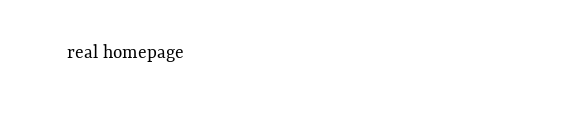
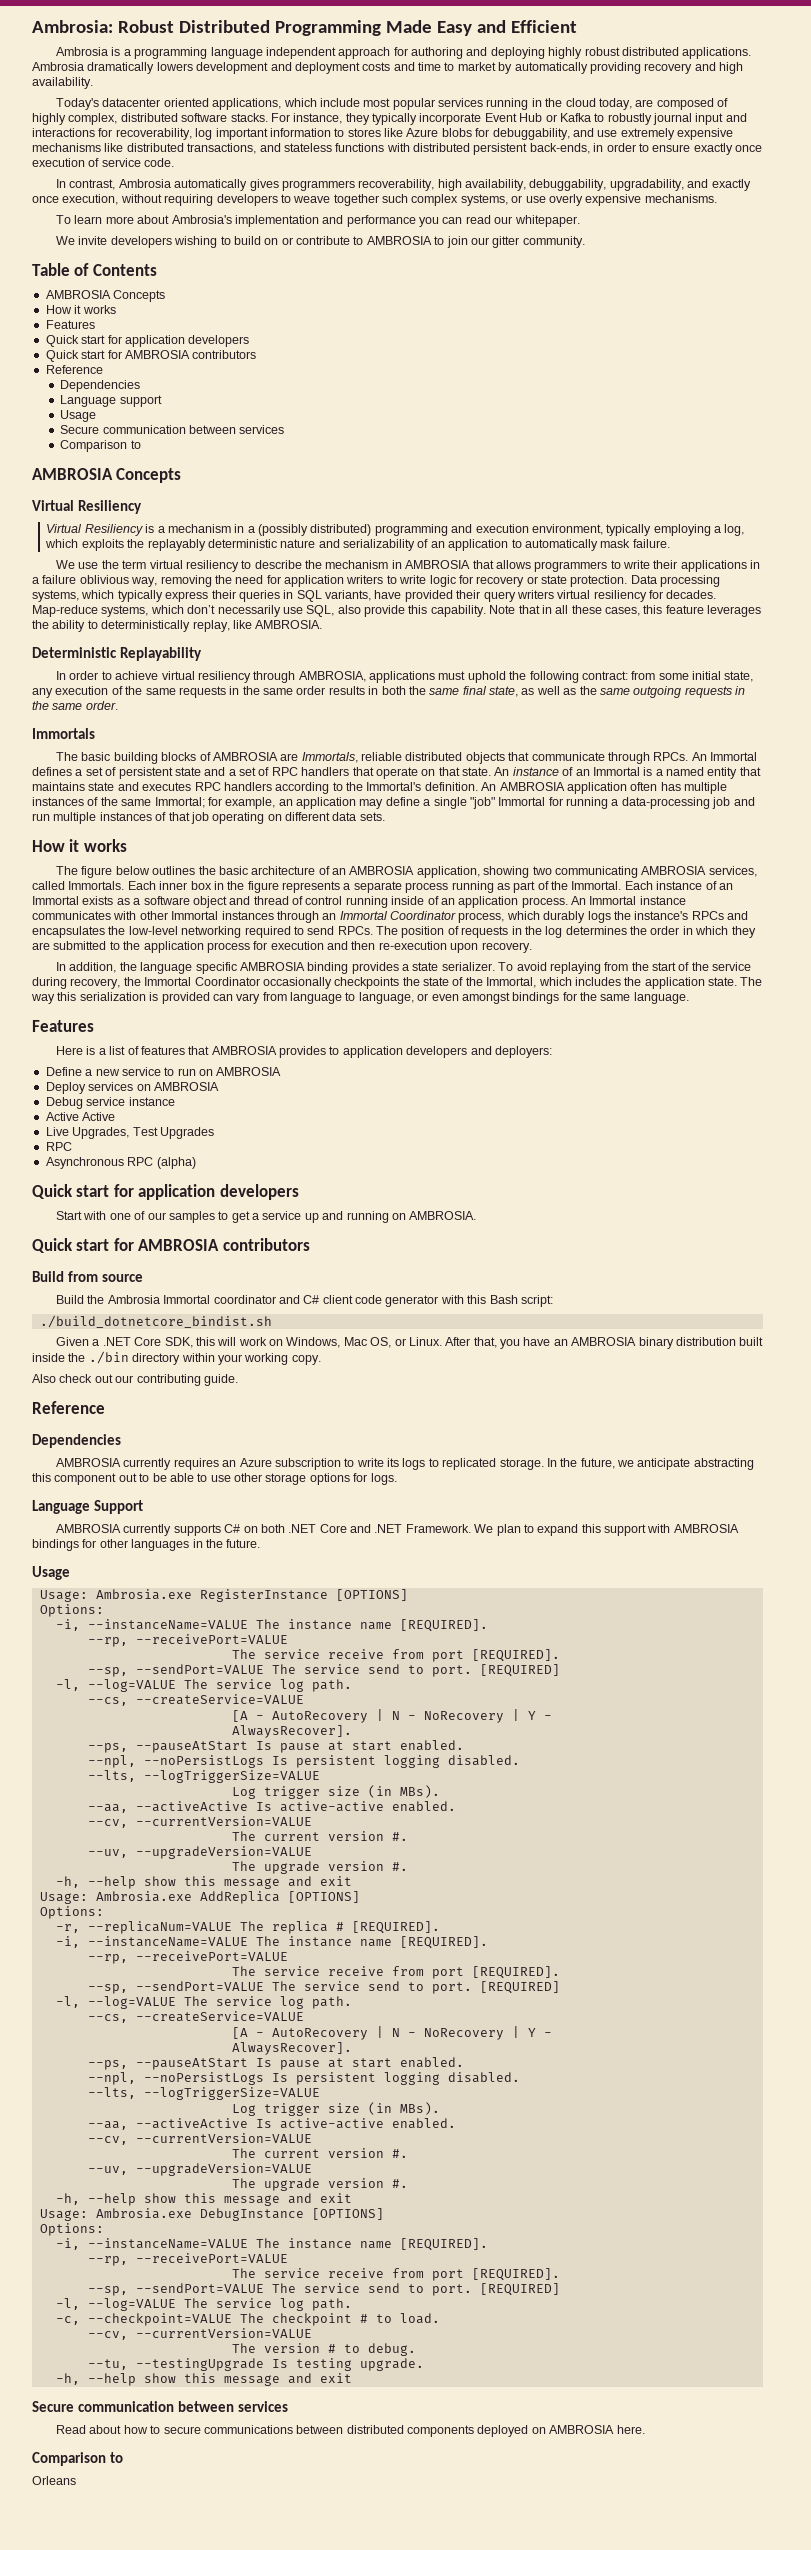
[67,44,185,62] real homepage -> [32,20,577,36] [55,47,752,59] [32,62,743,74] [32,77,93,89] [55,98,728,110] [32,113,747,125] [32,128,733,140] [32,143,762,155] [32,158,175,167] [55,179,751,191] [32,194,717,206] [55,215,580,227] [55,236,585,248] [32,263,157,276] [45,290,166,302] [45,305,116,314] [45,320,95,329] [45,335,250,347] [45,350,257,362] [45,365,103,374] [60,380,141,392] [60,395,162,407] [60,410,97,422] [60,425,285,434] [60,440,141,452] [32,468,182,483] [32,500,143,514] [46,524,745,536] [45,539,670,551] [55,560,761,572] [32,575,721,587] [32,590,717,602] [32,605,762,617] [32,620,323,632] [32,647,203,661] [55,671,754,683] [32,686,745,698] [32,701,118,710] [32,728,95,739] [55,752,757,764] [32,767,761,779] [32,782,727,794] [32,797,755,809] [32,812,385,824] [32,839,127,852] [55,866,757,878] [32,881,733,893] [32,896,686,908] [32,911,748,923] [32,926,756,938] [32,941,532,953] [55,962,752,974] [32,977,763,989] [31,992,689,1004] [32,1020,94,1032] [55,1046,552,1058] [45,1067,282,1076] [45,1082,219,1094] [45,1097,175,1109] [45,1112,116,1121] [45,1127,214,1139] [45,1142,72,1151] [45,1157,196,1169] [32,1184,299,1200] [55,1211,477,1223] [32,1238,310,1253] [32,1271,144,1282] [55,1295,553,1307] [39,1315,272,1328] [55,1337,764,1349] [32,1351,321,1365] [32,1374,238,1386] [32,1401,105,1414] [32,1434,121,1448] [55,1458,754,1470] [32,1473,397,1485] [32,1500,144,1514] [55,1524,739,1536] [32,1539,261,1551] [32,1566,70,1580] [39,1589,408,1602] [39,1604,104,1617] [55,1619,488,1632] [87,1634,288,1647] [231,1649,560,1662] [87,1664,560,1677] [55,1679,352,1692] [87,1694,304,1706] [231,1709,552,1723] [231,1725,352,1738] [87,1740,464,1753] [87,1755,520,1768] [87,1770,320,1783] [231,1785,440,1799] [87,1801,456,1813] [87,1816,312,1828] [231,1831,408,1841] [87,1846,312,1859] [231,1861,408,1874] [55,1876,352,1889] [39,1891,360,1904] [39,1906,104,1919] [55,1921,440,1934] [55,1936,488,1949] [87,1951,288,1964] [231,1966,560,1979] [87,1981,560,1994] [55,1996,352,2009] [87,2011,304,2023] [231,2026,552,2040] [231,2042,352,2055] [87,2057,464,2070] [87,2072,520,2085] [87,2087,320,2100] [231,2102,440,2116] [87,2118,456,2130] [87,2133,312,2145] [231,2148,408,2158] [87,2163,312,2176] [231,2178,408,2191] [55,2193,352,2206] [39,2208,384,2221] [39,2223,104,2236] [55,2238,488,2251] [87,2253,288,2266] [231,2268,560,2281] [87,2283,560,2296] [55,2298,352,2311] [55,2313,440,2326] [87,2328,312,2340] [231,2343,416,2356] [87,2358,424,2371] [55,2373,352,2386] [32,2401,289,2412] [55,2425,645,2437] [32,2452,124,2466] [32,2476,76,2485] Ambrosia: Robust Distributed Programming Made Easy and Efficient // Ambrosia is a programming language independent approach for authoring and deploying highly robust distributed applications. Ambrosia dramatically lowers development and deployment costs and time to market by automatically providing recovery and high availability. // Today's datacenter oriented applications, which include most popular services running in the cloud today, are composed of highly complex, distributed software stacks. For instance, they typically incorporate Event Hub or Kafka to robustly journal input and interactions for recoverability, log important information to stores like Azure blobs for debuggability, and use extremely expensive mechanisms like distributed transactions, and stateless functions with distributed persistent back-ends, in order to ensure exactly once execution of service code. // In contrast, Ambrosia automatically gives programmers recoverability, high availability, debuggability, upgradability, and exactly once execution, without requiring developers to weave together such complex systems, or use overly expensive mechanisms. // To learn more about Ambrosia's implementation and performance you can read our whitepaper. // We invite developers wishing to build on or contribute to AMBROSIA to join our gitter community. // Table of Contents // AMBROSIA Concepts // How it works // Features // Quick start for application developers // Quick start for AMBROSIA contributors // Reference // Dependencies // Language support // Usage // Secure communication between services // Comparison to // AMBROSIA Concepts // Virtual Resiliency // Virtual Resiliency is a mechanism in a (possibly distributed) programming and execution environment, typically employing a log, which exploits the replayably deterministic nature and serializability of an application to automatically mask failure. // We use the term virtual resiliency to describe the mechanism in AMBROSIA that allows programmers to write their applications in a failure oblivious way, removing the need for application writers to write logic for recovery or state protection. Data processing systems, which typically express their queries in SQL variants, have provided their query writers virtual resiliency for decades. Map-reduce systems, which don’t necessarily use SQL, also provide this capability. Note that in all these cases, this feature leverages the ability to deterministically replay, like AMBROSIA. // Deterministic Replayability // In order to achieve virtual resiliency through AMBROSIA, applications must uphold the following contract: from some initial state, any execution of the same requests in the same order results in both the same final state, as well as the same outgoing requests in the same order. // Immortals // The basic building blocks of AMBROSIA are Immortals, reliable distributed objects that communicate through RPCs. An Immortal defines a set of persistent state and a set of RPC handlers that operate on that state. An instance of an Immortal is a named entity that maintains state and executes RPC handlers according to the Immortal's definition. An AMBROSIA application often has multiple instances of the same Immortal; for example, an application may define a single "job" Immortal for running a data-processing job and run multiple instances of that job operating on different data sets. // How it works // The figure below outlines the basic architecture of an AMBROSIA application, showing two communicating AMBROSIA services, called Immortals. Each inner box in the figure represents a separate process running as part of the Immortal. Each instance of an Immortal exists as a software object and thread of control running inside of an application process. An Immortal instance communicates with other Immortal instances through an Immortal Coordinator process, which durably logs the instance's RPCs and encapsulates the low-level networking required to send RPCs. The position of requests in the log determines the order in which they are submitted to the application process for execution and then re-execution upon recovery. // In addition, the language specific AMBROSIA binding provides a state serializer. To avoid replaying from the start of the service during recovery, the Immortal Coordinator occasionally checkpoints the state of the Immortal, which includes the application state. The way this serialization is provided can vary from language to language, or even amongst bindings for the same language. // Features // Here is a list of features that AMBROSIA provides to application developers and deployers: // Define a new service to run on AMBROSIA // Deploy services on AMBROSIA // Debug service instance // Active Active // Live Upgrades, Test Upgrades // RPC // Asynchronous RPC (alpha) // Quick start for application developers // Start with one of our samples to get a service up and running on AMBROSIA. // Quick start for AMBROSIA contributors // Build from source // Build the Ambrosia Immortal coordinator and C# client code generator with this Bash script: // ./build_dotnetcore_bindist.sh // Given a .NET Core SDK, this will work on Windows, Mac OS, or Linux. After that, you have an AMBROSIA binary distribution built inside the ./bin directory within your working copy. // Also check out our contributing guide. // Reference // Dependencies // AMBROSIA currently requires an Azure subscription to write its logs to replicated storage. In the future, we anticipate abstracting this component out to be able to use other storage options for logs. // Language Support // AMBROSIA currently supports C# on both .NET Core and .NET Framework. We plan to expand this support with AMBROSIA bindings for other languages in the future. // Usage // Usage: Ambrosia.exe RegisterInstance [OPTIONS] // Options: // -i, --instanceName=VALUE The instance name [REQUIRED]. // --rp, --receivePort=VALUE // The service receive from port [REQUIRED]. // --sp, --sendPort=VALUE The service send to port. [REQUIRED] // -l, --log=VALUE The service log path. // --cs, --createService=VALUE // [A - AutoRecovery | N - NoRecovery | Y - // AlwaysRecover]. // --ps, --pauseAtStart Is pause at start enabled. // --npl, --noPersistLogs Is persistent logging disabled. // --lts, --logTriggerSize=VALUE // Log trigger size (in MBs). // --aa, --activeActive Is active-active enabled. // --cv, --currentVersion=VALUE // The current version #. // --uv, --upgradeVersion=VALUE // The upgrade version #. // -h, --help show this message and exit // Usage: Ambrosia.exe AddReplica [OPTIONS] // Options: // -r, --replicaNum=VALUE The replica # [REQUIRED]. // -i, --instanceName=VALUE The instance name [REQUIRED]. // --rp, --receivePort=VALUE // The service receive from port [REQUIRED]. // --sp, --sendPort=VALUE The service send to port. [REQUIRED] // -l, --log=VALUE The service log path. // --cs, --createService=VALUE // [A - AutoRecovery | N - NoRecovery | Y - // AlwaysRecover]. // --ps, --pauseAtStart Is pause at start enabled. // --npl, --noPersistLogs Is persistent logging disabled. // --lts, --logTriggerSize=VALUE // Log trigger size (in MBs). // --aa, --activeActive Is active-active enabled. // --cv, --currentVersion=VALUE // The current version #. // --uv, --upgradeVersion=VALUE // The upgrade version #. // -h, --help show this message and exit // Usage: Ambrosia.exe DebugInstance [OPTIONS] // Options: // -i, --instanceName=VALUE The instance name [REQUIRED]. // --rp, --receivePort=VALUE // The service receive from port [REQUIRED]. // --sp, --sendPort=VALUE The service send to port. [REQUIRED] // -l, --log=VALUE The service log path. // -c, --checkpoint=VALUE The checkpoint # to load. // --cv, --currentVersion=VALUE // The version # to debug. // --tu, --testingUpgrade Is testing upgrade. // -h, --help show this message and exit // Secure communication between services // Read about how to secure communications between distributed components deployed on AMBROSIA here. // Comparison to // Orleans

